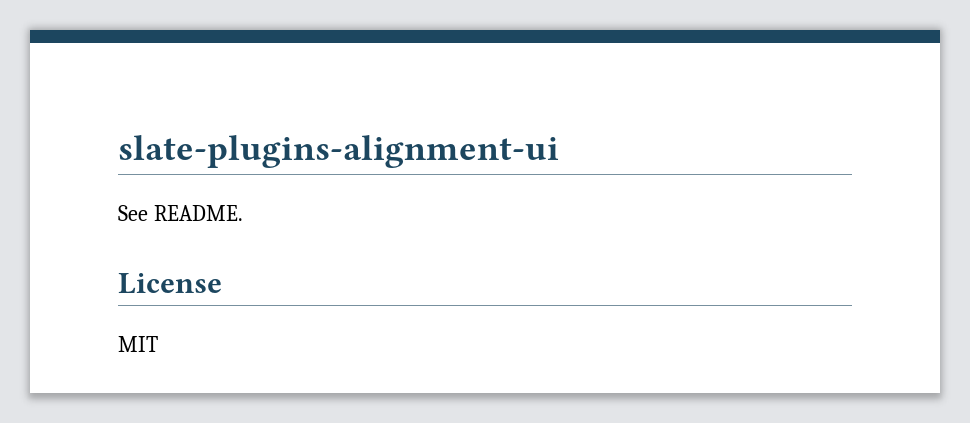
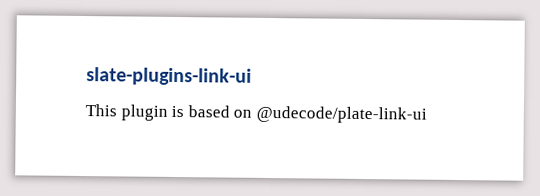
[118,135,559,168] [118,205,243,221] [118,273,222,294] [118,336,158,352] slate-plugins-alignment-ui // See README. // License // MIT -> [86,67,252,86] [85,104,427,124] slate-plugins-link-ui // This plugin is based on @udecode/plate-link-ui

